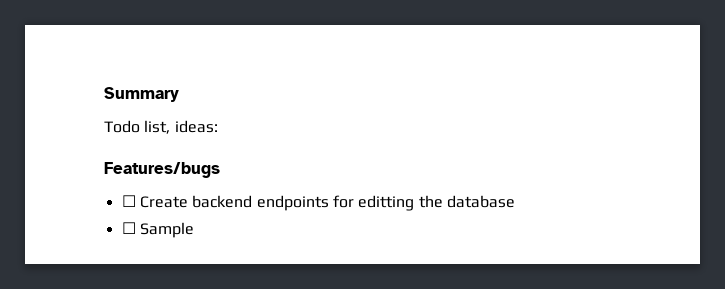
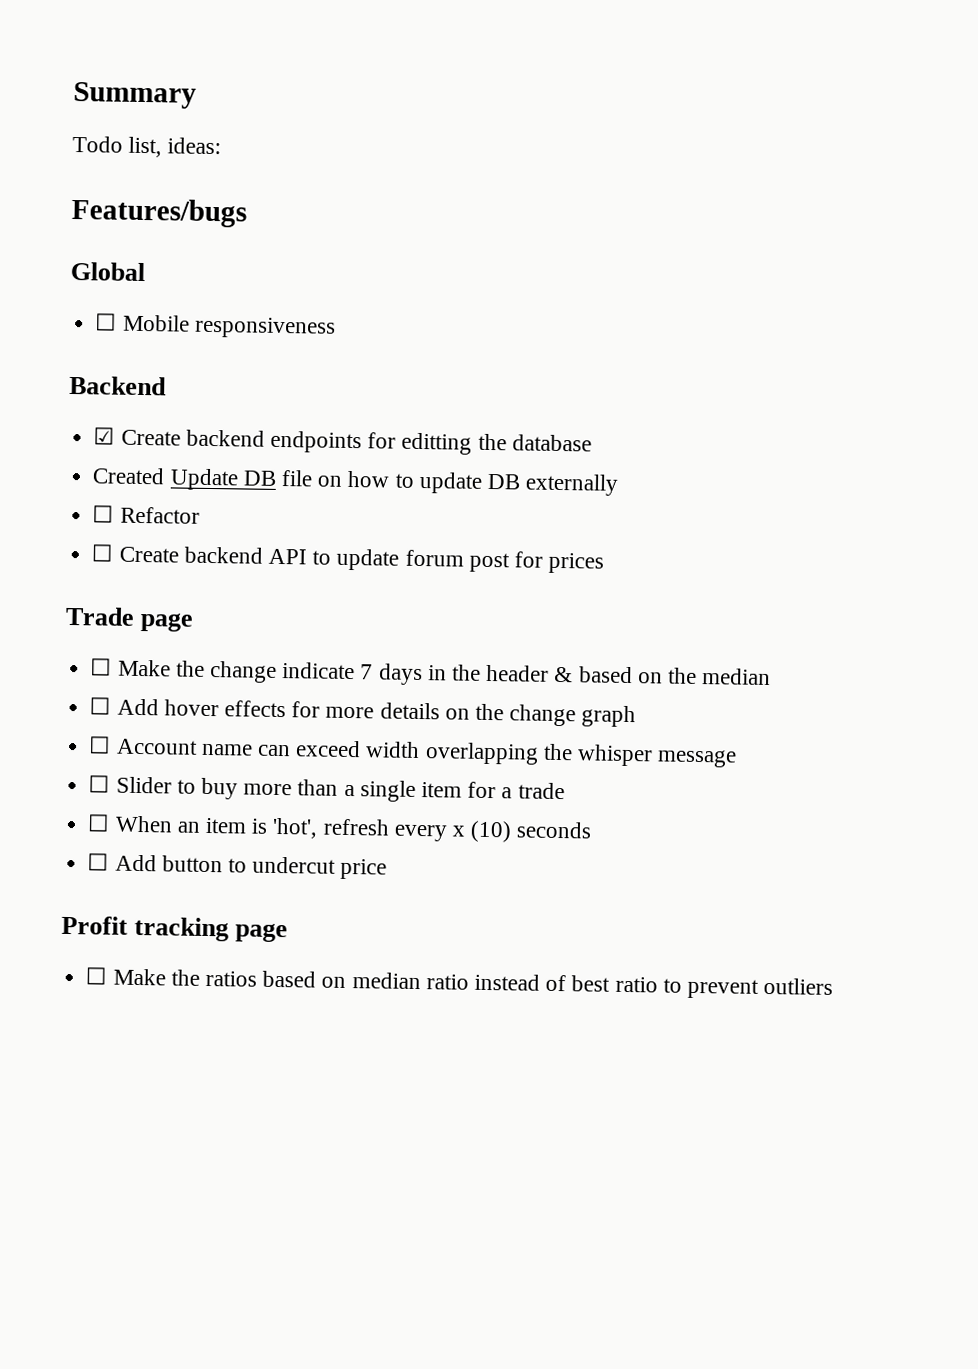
[121,195,136,207] // ☐ -> [70,261,145,282] [95,313,336,339] [69,375,167,396] [93,427,116,445] // Global // ☐ Mobile responsiveness // Backend // ☑
[121,222,194,238] ☐ Sample -> [92,467,620,496] [92,505,200,524] [91,544,605,574] [65,606,194,632] [90,658,772,686] [89,697,637,728] [88,736,738,768] [88,775,565,802] [87,814,593,843] [87,853,388,880] [61,915,289,943] [85,967,834,999] Created Update DB file on how to update DB externally // ☐ Refactor // ☐ Create backend API to update forum post for prices // Trade page // ☐ Make the change indicate 7 days in the header & based on the median // ☐ Add hover effects for more details on the change graph // ☐ Account name can exceed width overlapping the whisper message // ☐ Slider to buy more than a single item for a trade // ☐ When an item is 'hot', refresh every x (10) seconds // ☐ Add button to undercut price // Profit tracking page // ☐ Make the ratios based on median ratio instead of best ratio to prevent outliers

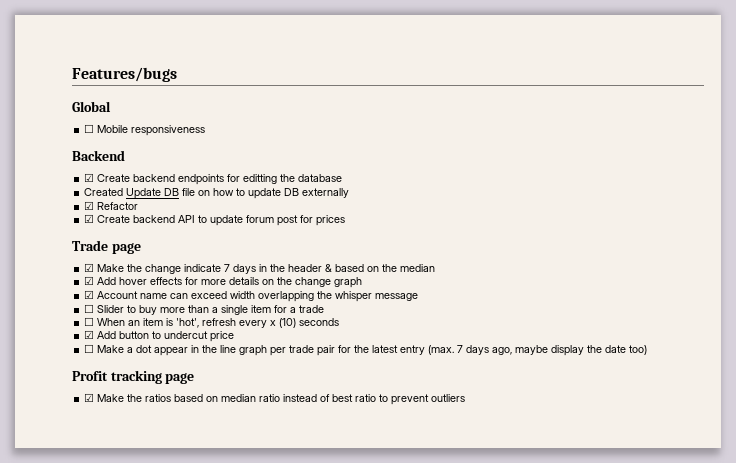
[73,81,197,109] [72,135,222,158] Summary // Todo list, ideas: // -> (72, 74) none
[92,505,115,523] ☐ -> [84,201,95,210] ☑
[91,544,114,562] ☐ -> [84,214,95,223] ☑
[90,658,113,676] ☐ -> [84,263,95,272] ☑
[89,697,112,715] ☐ -> [84,276,95,285] ☑
[88,736,112,754] ☐ -> [84,290,95,299] ☑
[87,853,110,871] ☐ -> [84,330,95,339] ☑
(388, 869) none -> [84,344,648,356] // ☐ Make a dot appear in the line graph per trade pair for the latest entry (max. 7 days ago, maybe display the date too)
[85,967,108,985] ☐ -> [84,393,95,402] ☑

